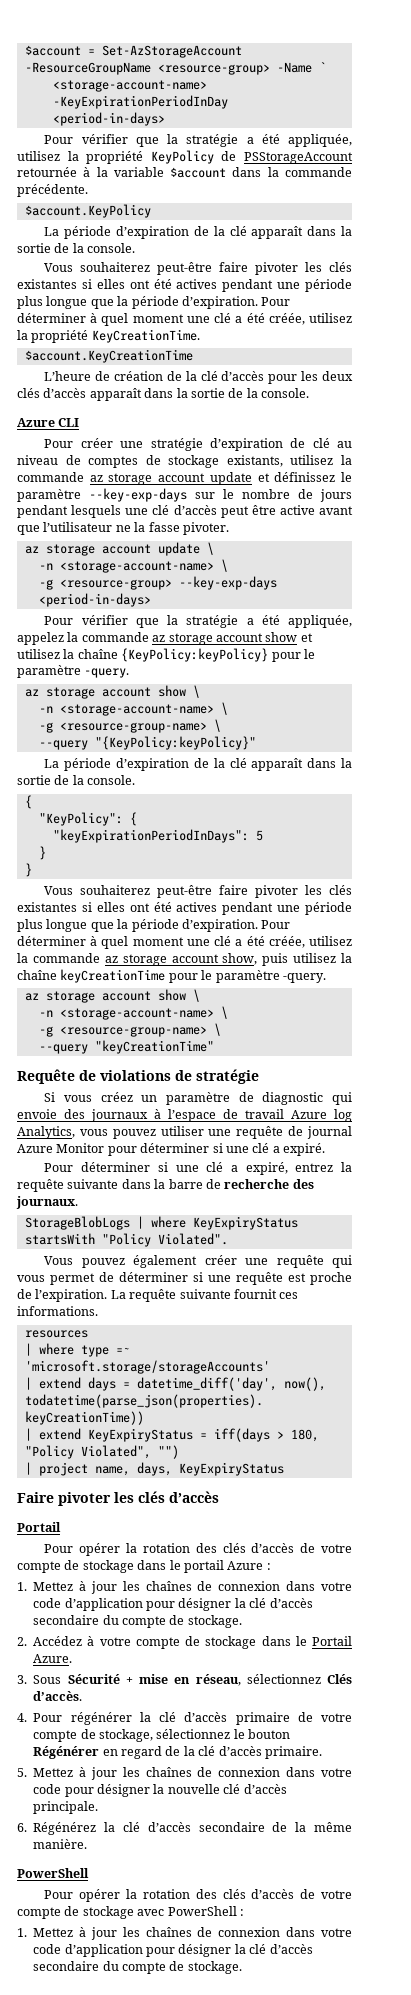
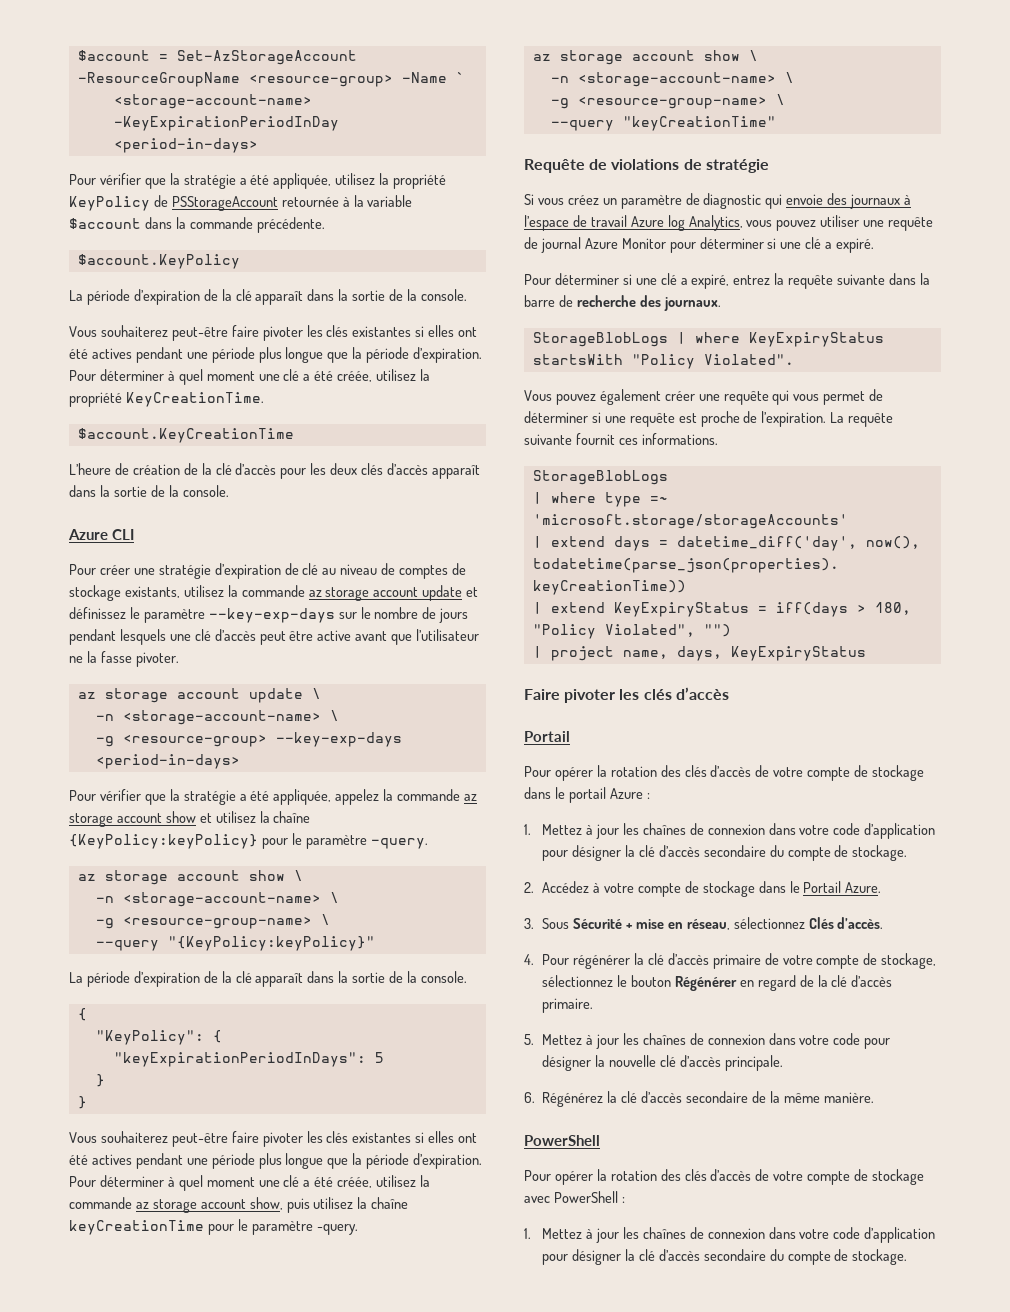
[24,1330,88,1338] resources -> [532,470,668,485] StorageBlobLogs

